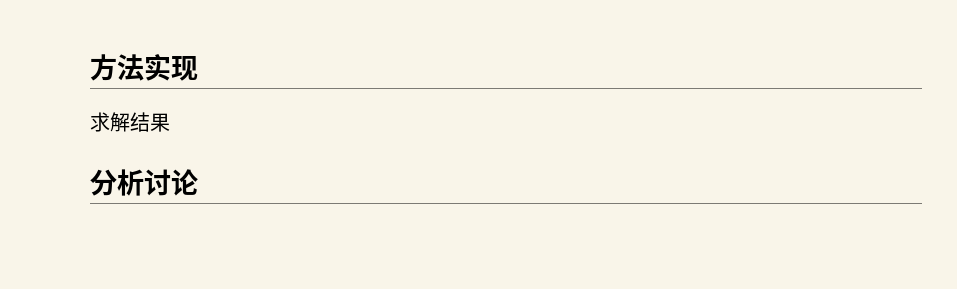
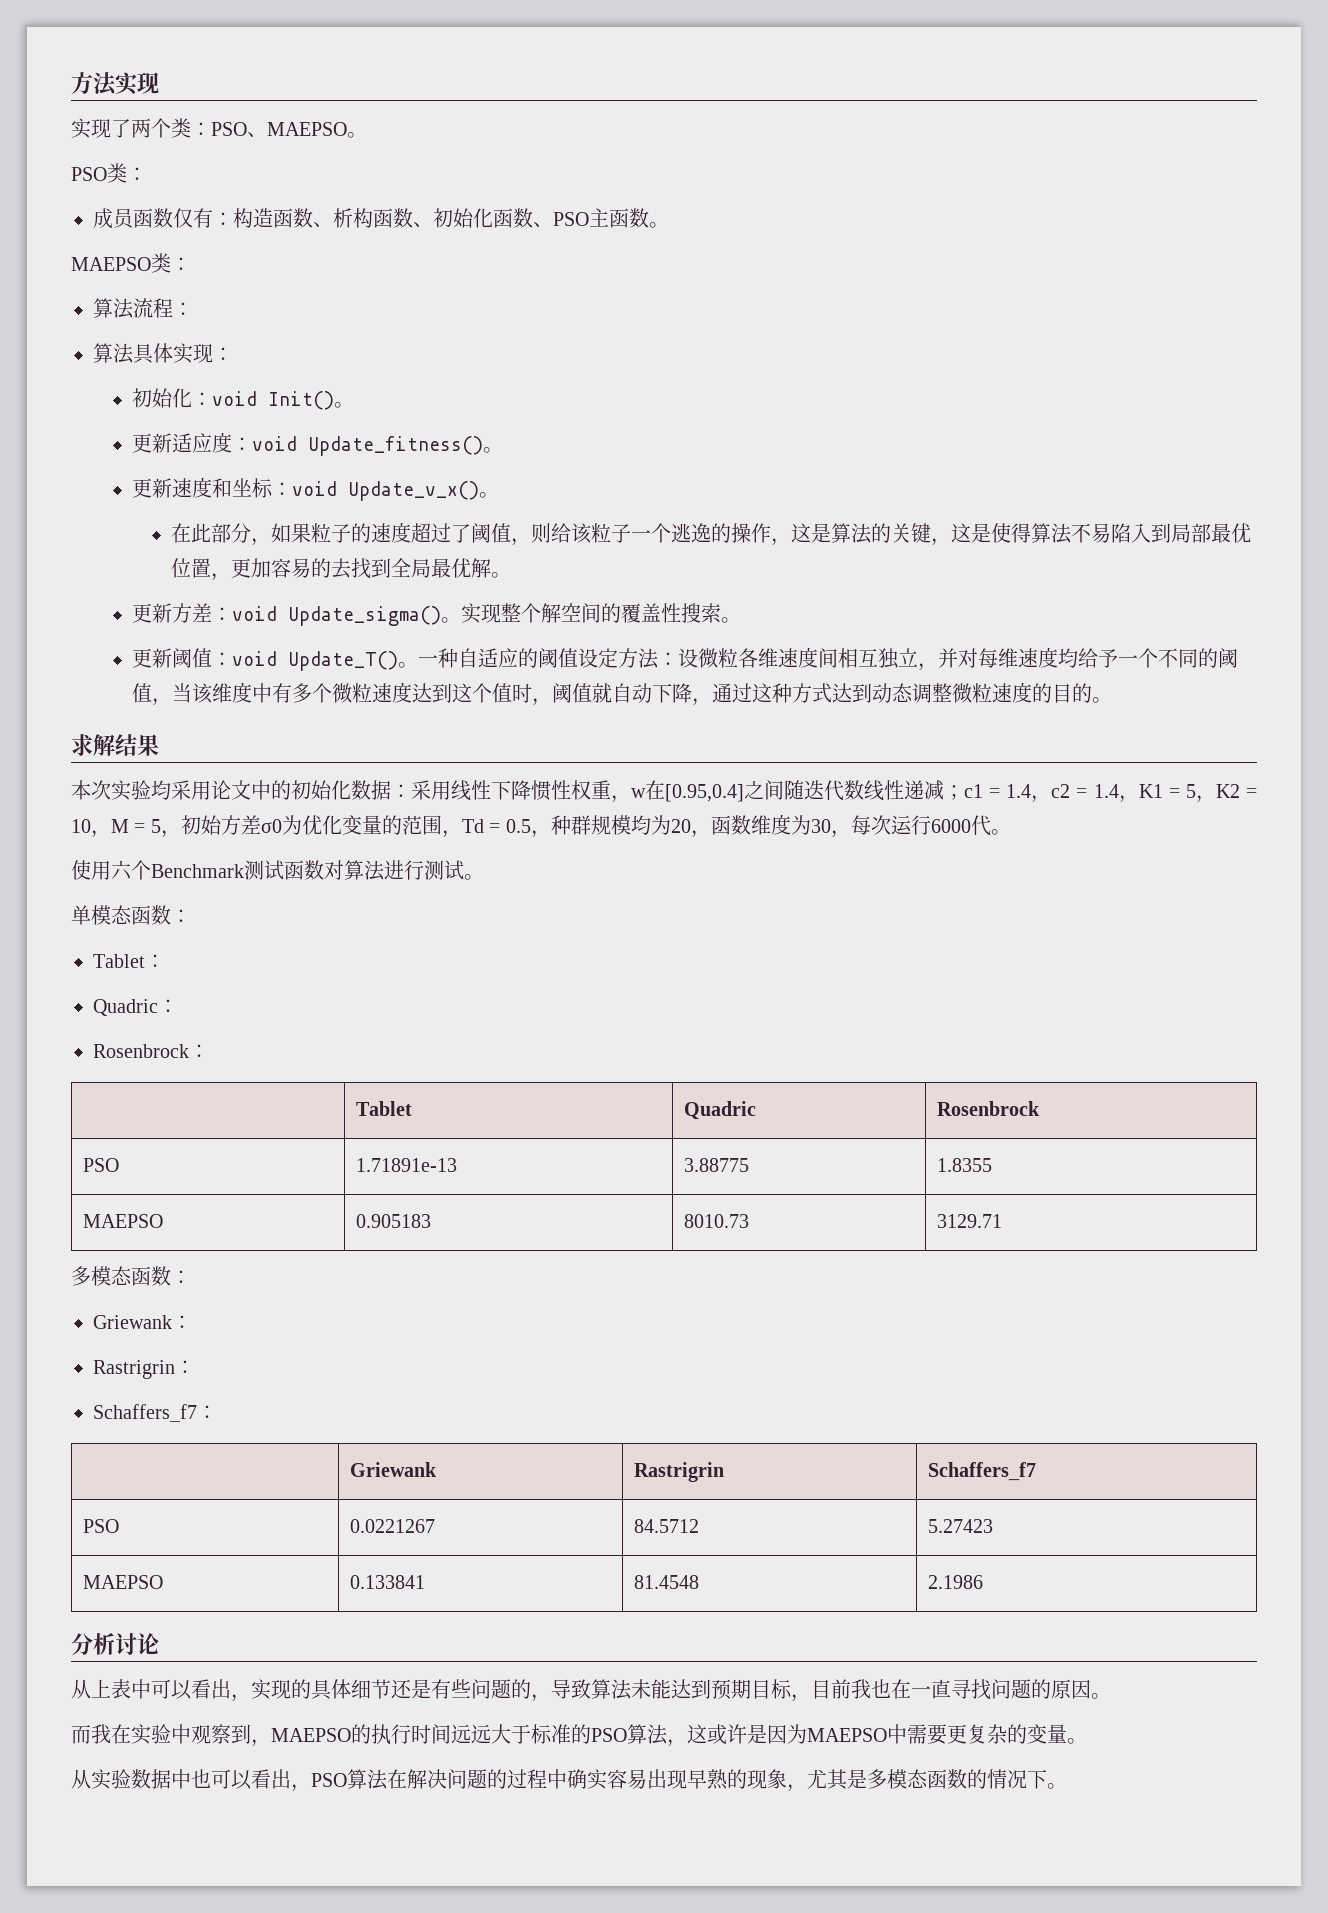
[90,112,170,132] [90,169,198,196] 求解结果 // 分析讨论 -> [71,118,367,139] [71,163,147,183] [93,208,669,229] [71,253,191,273] [93,298,193,319] [93,343,233,364] [131,388,354,410] [131,432,503,456] [131,477,499,501] [170,522,1251,546] [170,558,511,581] [131,603,741,626] [131,647,1238,671] [131,682,1112,706] [71,734,159,756] [71,780,1257,803] [71,814,1011,838] [71,860,484,881] [71,905,191,925] [93,954,165,968] [93,999,178,1016] [93,1044,209,1058] [355,1101,412,1116] [683,1101,756,1120] [936,1101,1040,1116] [82,1158,119,1172] [355,1158,457,1172] [683,1158,749,1172] [936,1158,992,1172] [82,1214,163,1228] [355,1214,431,1228] [683,1214,749,1228] [936,1214,1002,1228] [71,1266,191,1286] [93,1315,192,1329] [93,1360,195,1379] [93,1404,217,1422] [349,1462,437,1477] [633,1462,724,1482] [927,1462,1036,1481] [82,1519,119,1533] [349,1519,435,1533] [633,1519,699,1533] [927,1519,993,1533] [82,1575,163,1589] [349,1575,425,1589] [633,1575,699,1589] [927,1575,983,1589] [71,1633,159,1655] [71,1679,1111,1702] [71,1724,1087,1747] [71,1769,1067,1792] 实现了两个类：PSO、MAEPSO。 // PSO类： // 成员函数仅有：构造函数、析构函数、初始化函数、PSO主函数。 // MAEPSO类： // 算法流程： // 算法具体实现： // 初始化：void Init()。 // 更新适应度：void Update_fitness()。 // 更新速度和坐标：void Update_v_x()。 // 在此部分，如果粒子的速度超过了阈值，则给该粒子一个逃逸的操作，这是算法的关键，这是使得算法不易陷入到局部最优位置，更加容易的去找到全局最优解。 // 更新方差：void Update_sigma()。实现整个解空间的覆盖性搜索。 // 更新阈值：void Update_T()。一种自适应的阈值设定方法：设微粒各维速度间相互独立，并对每维速度均给予一个不同的阈值，当该维度中有多个微粒速度达到这个值时，阈值就自动下降，通过这种方式达到动态调整微粒速度的目的。 // 求解结果 // 本次实验均采用论文中的初始化数据：采用线性下降惯性权重，w在[0.95,0.4]之间随迭代数线性递减；c1 = 1.4，c2 = 1.4，K1 = 5，K2 = 10，M = 5，初始方差σ0为优化变量的范围，Td = 0.5，种群规模均为20，函数维度为30，每次运行6000代。 // 使用六个Benchmark测试函数对算法进行测试。 // 单模态函数： // Tablet： // Quadric： // Rosenbrock： // | Tablet | Quadric | Rosenbrock // PSO | 1.71891e-13 | 3.88775 | 1.8355 // MAEPSO | 0.905183 | 8010.73 | 3129.71 // 多模态函数： // Griewank： // Rastrigrin： // Schaffers_f7： // | Griewank | Rastrigrin | Schaffers_f7 // PSO | 0.0221267 | 84.5712 | 5.27423 // MAEPSO | 0.133841 | 81.4548 | 2.1986 // 分析讨论 // 从上表中可以看出，实现的具体细节还是有些问题的，导致算法未能达到预期目标，目前我也在一直寻找问题的原因。 // 而我在实验中观察到，MAEPSO的执行时间远远大于标准的PSO算法，这或许是因为MAEPSO中需要更复杂的变量。 // 从实验数据中也可以看出，PSO算法在解决问题的过程中确实容易出现早熟的现象，尤其是多模态函数的情况下。

